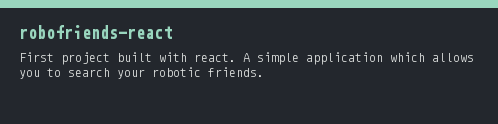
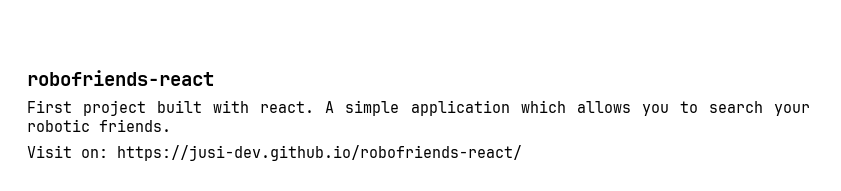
(264, 72) none -> [27,145,522,161] // Visit on: https://jusi-dev.github.io/robofriends-react/

